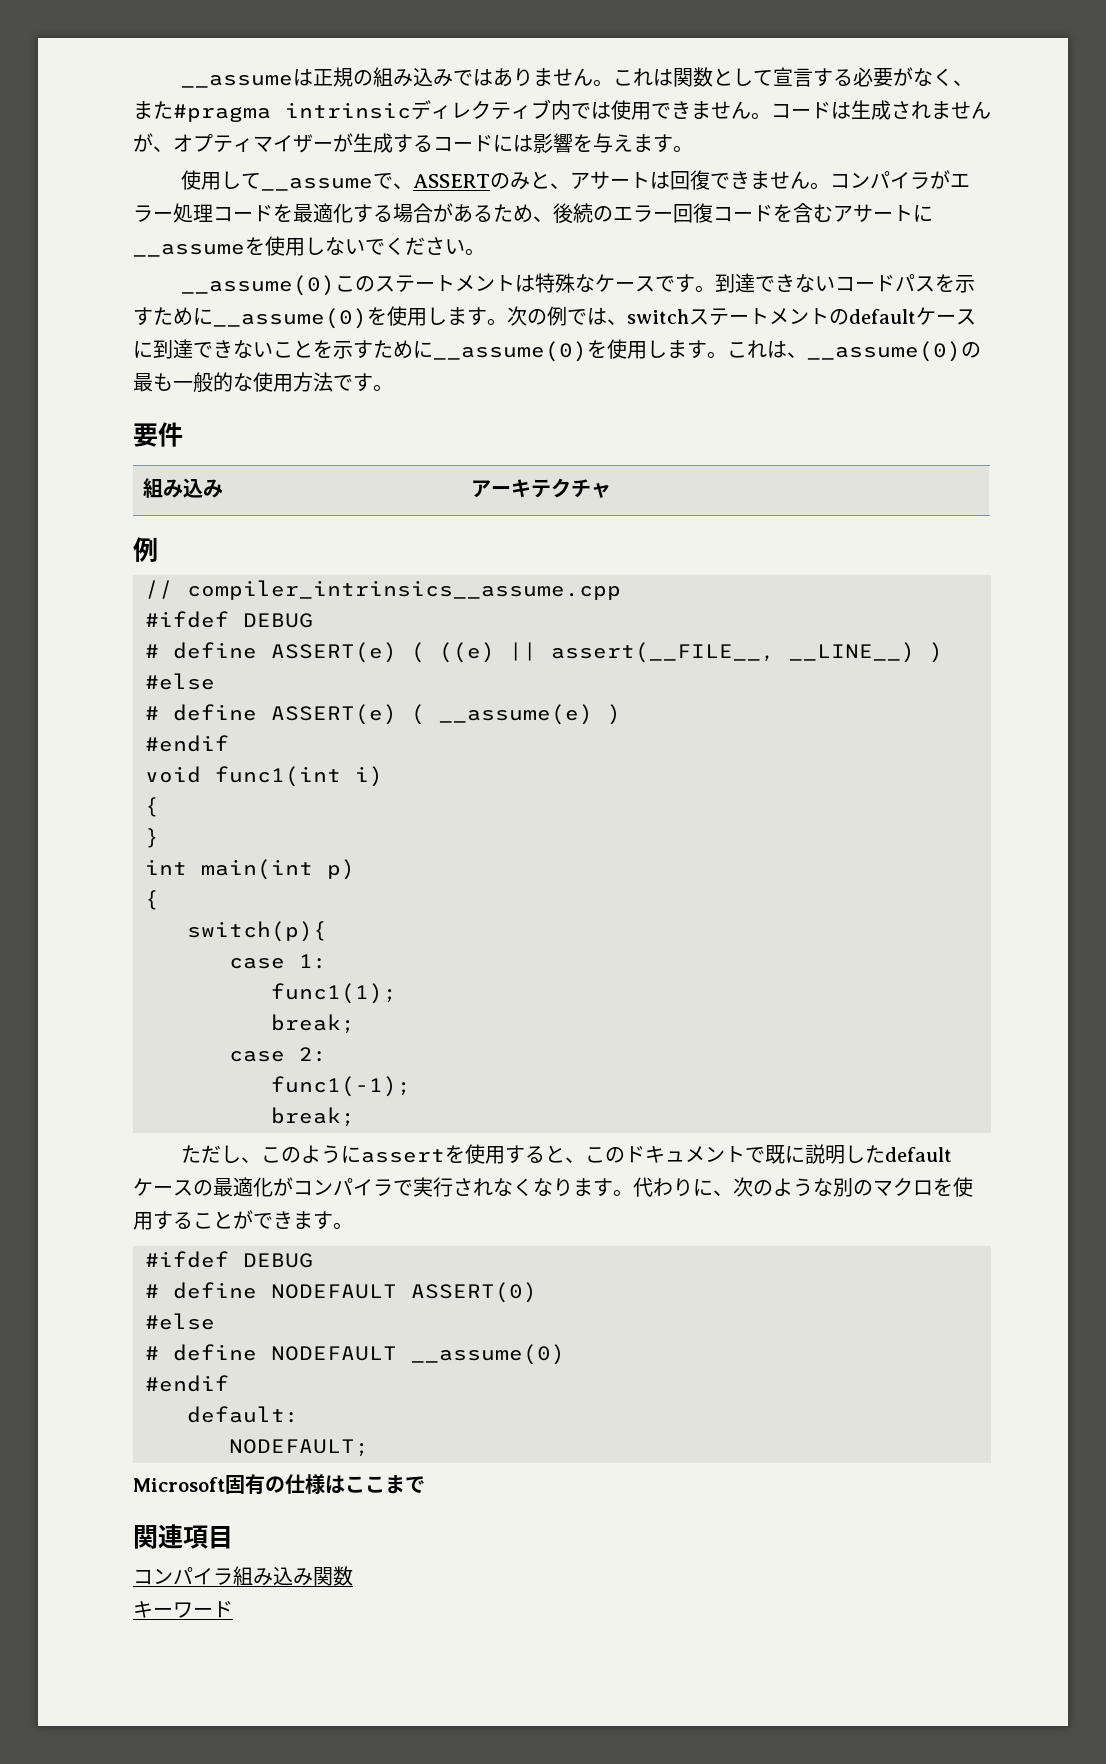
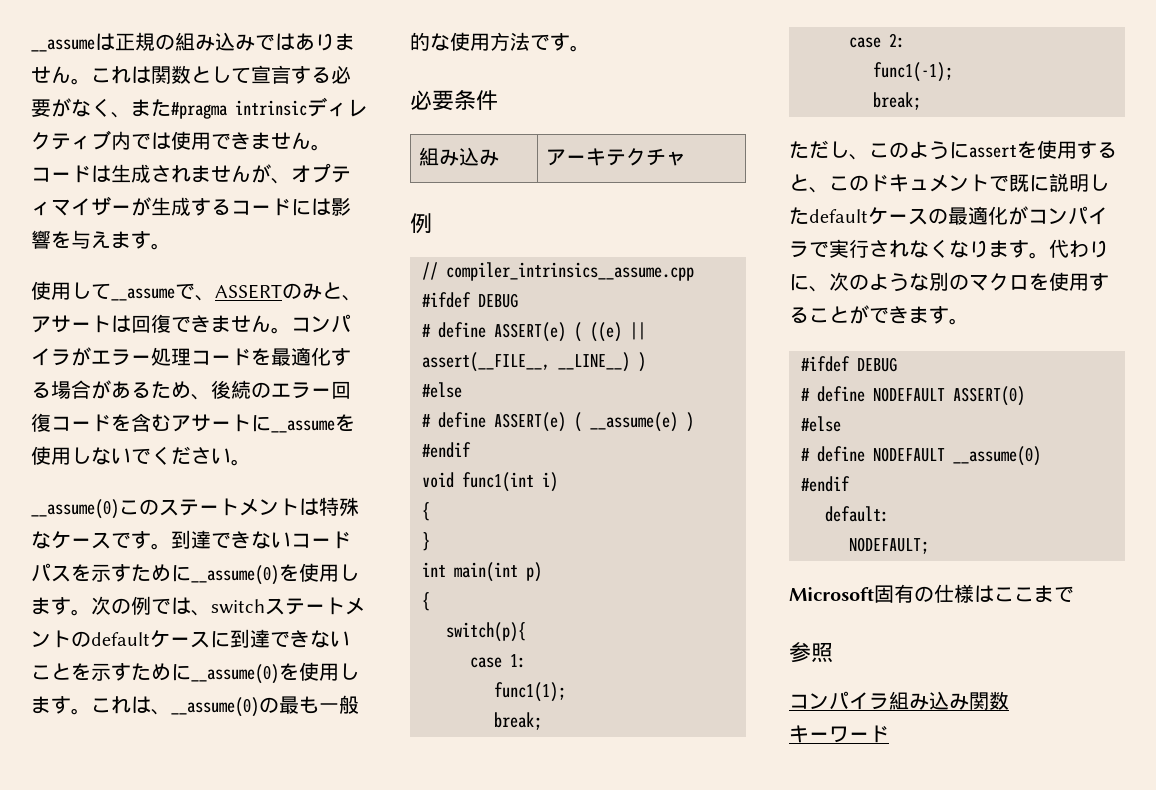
[133,423,158,447] 要 -> [410,90,476,111] 必要条
[133,1524,233,1549] 関連項目 -> [789,642,833,663] 参照

